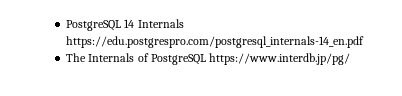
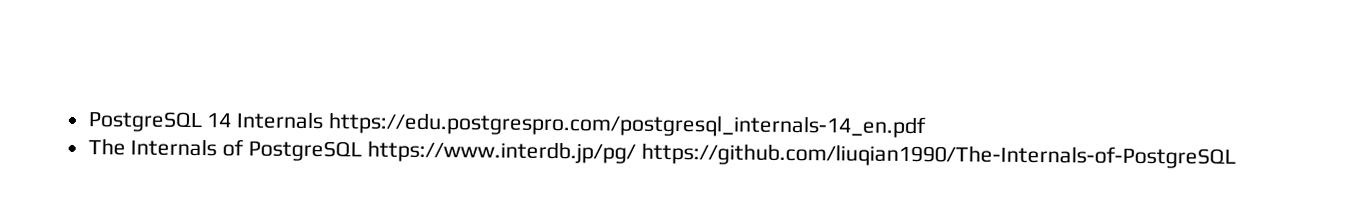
(351, 59) none -> [640,142,1236,169] https://github.com/liuqian1990/The-Internals-of-PostgreSQL

